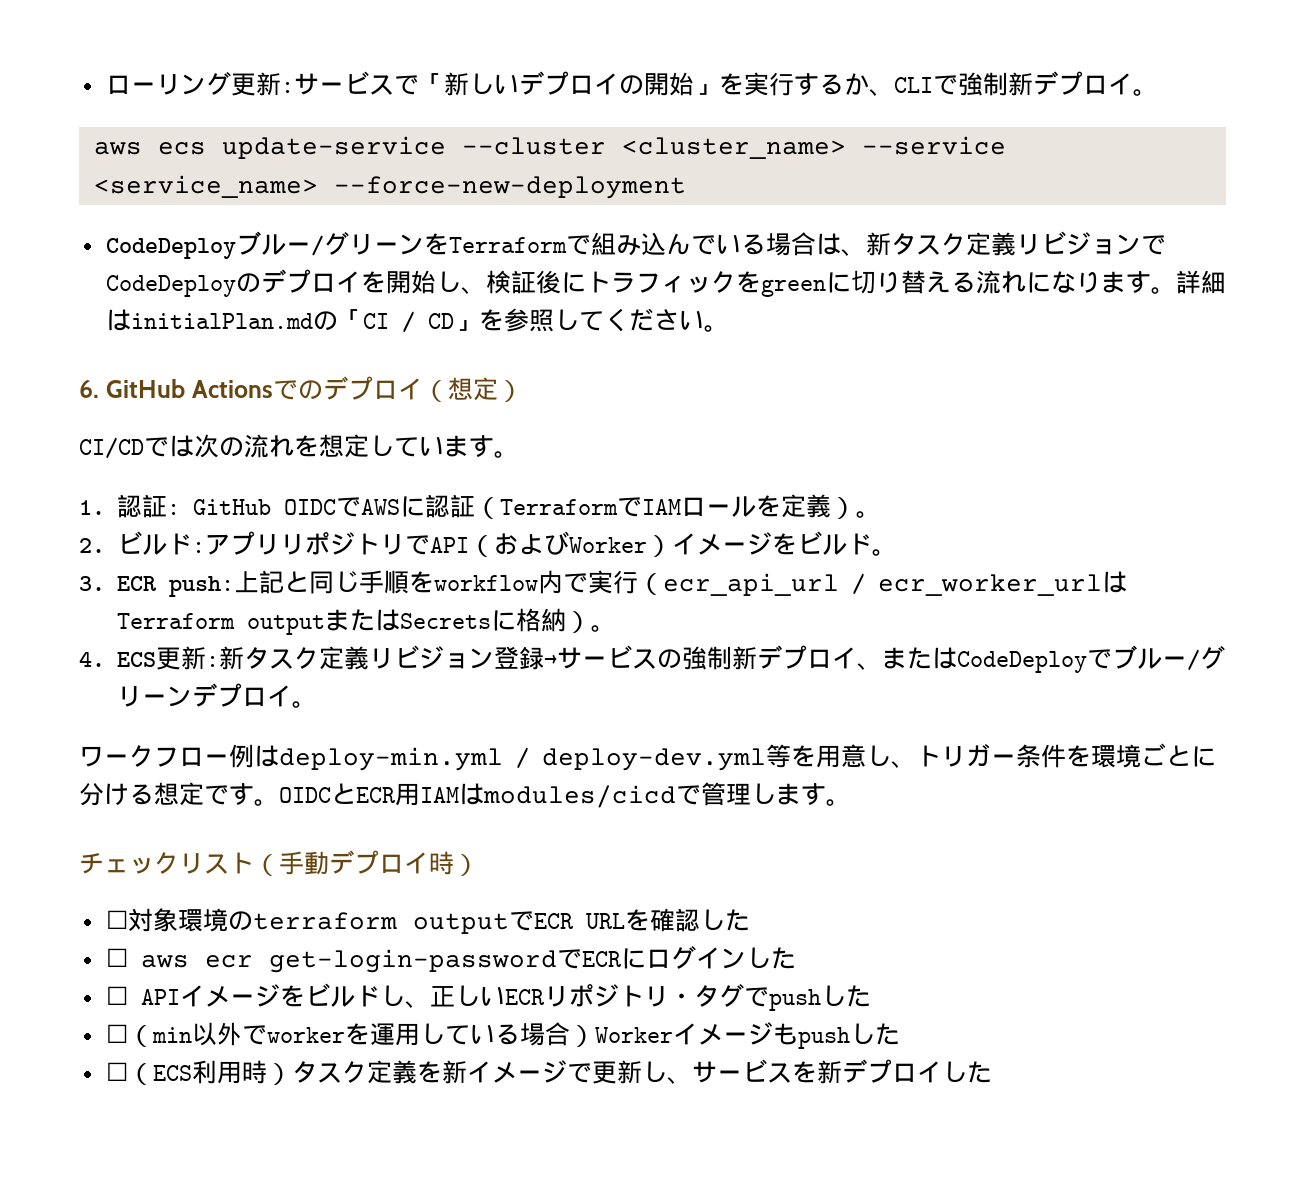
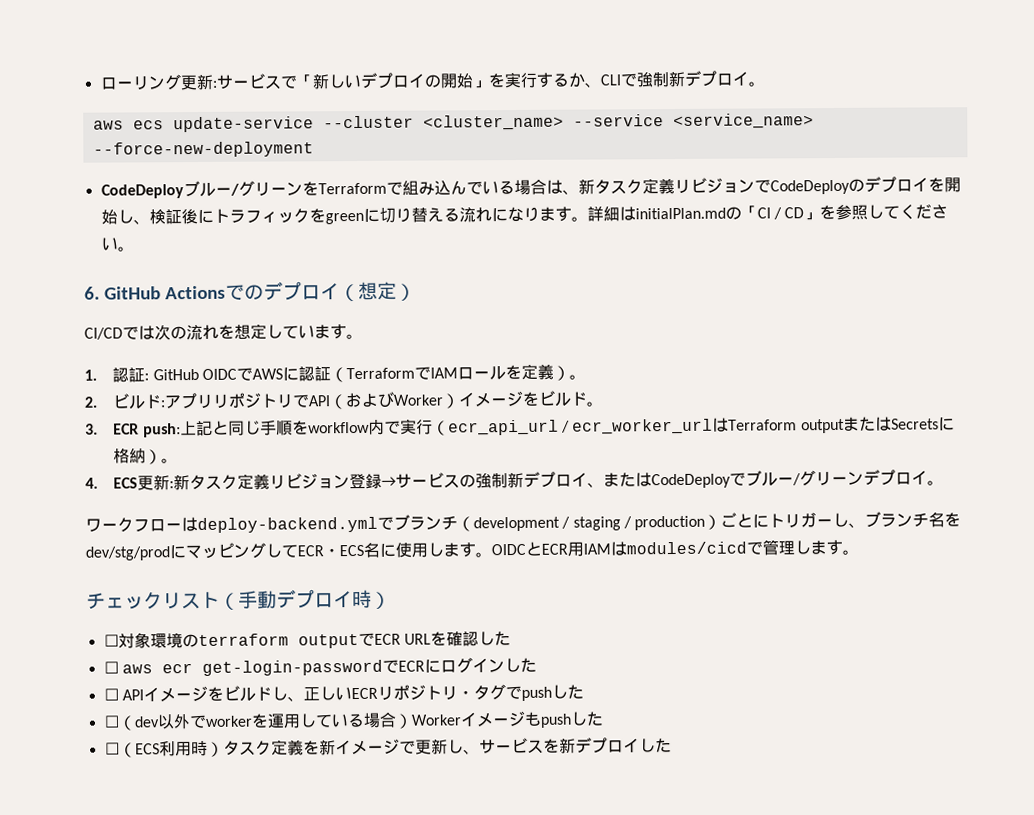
[229,743,1216,771] [79,782,229,806] 例はdeploy-min.yml / deploy-dev.yml等を用意し、トリガー条件を環境ごとに分ける想定で -> [181,511,962,534] [85,542,460,561] はdeploy-backend.ymlでブランチ（development / staging / production）ごとにトリガーし、ブランチ名をdev/stg/prodにマッピングしてECR・ECS名に使用しま
[151,1027,192,1043] min -> [133,716,160,728] dev

